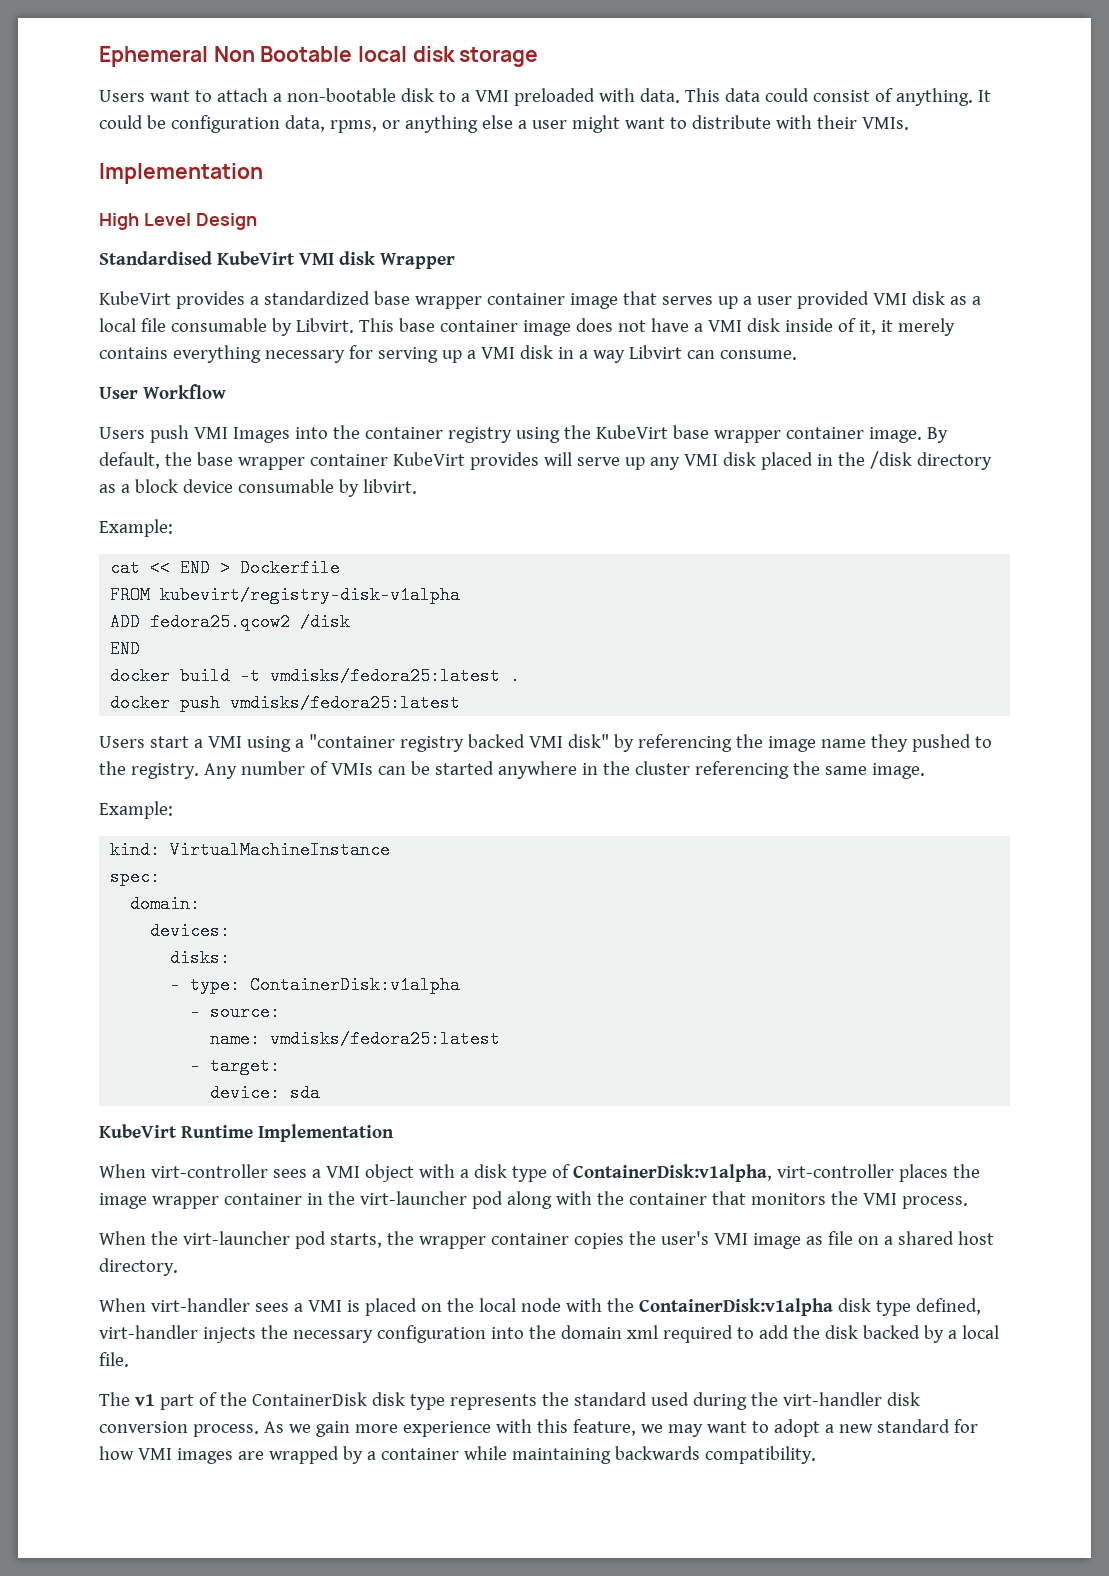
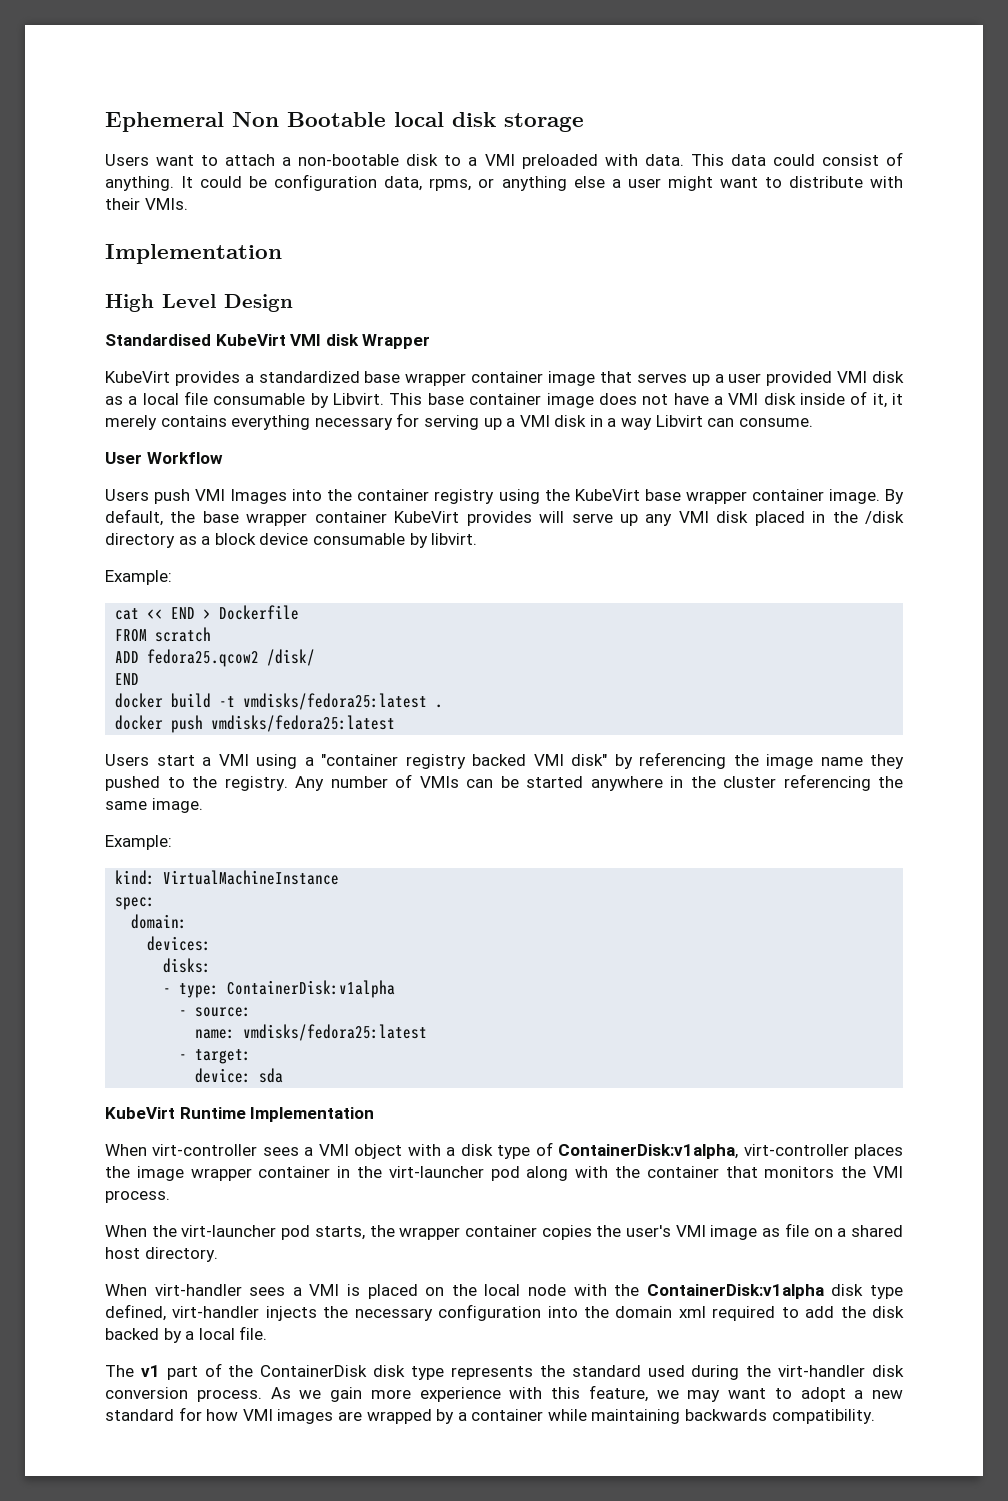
[160,586,461,604] kubevirt/registry-disk-v1alpha -> [155,627,212,642] scratch
[300,613,351,631] /disk -> [267,649,316,666] /disk/

